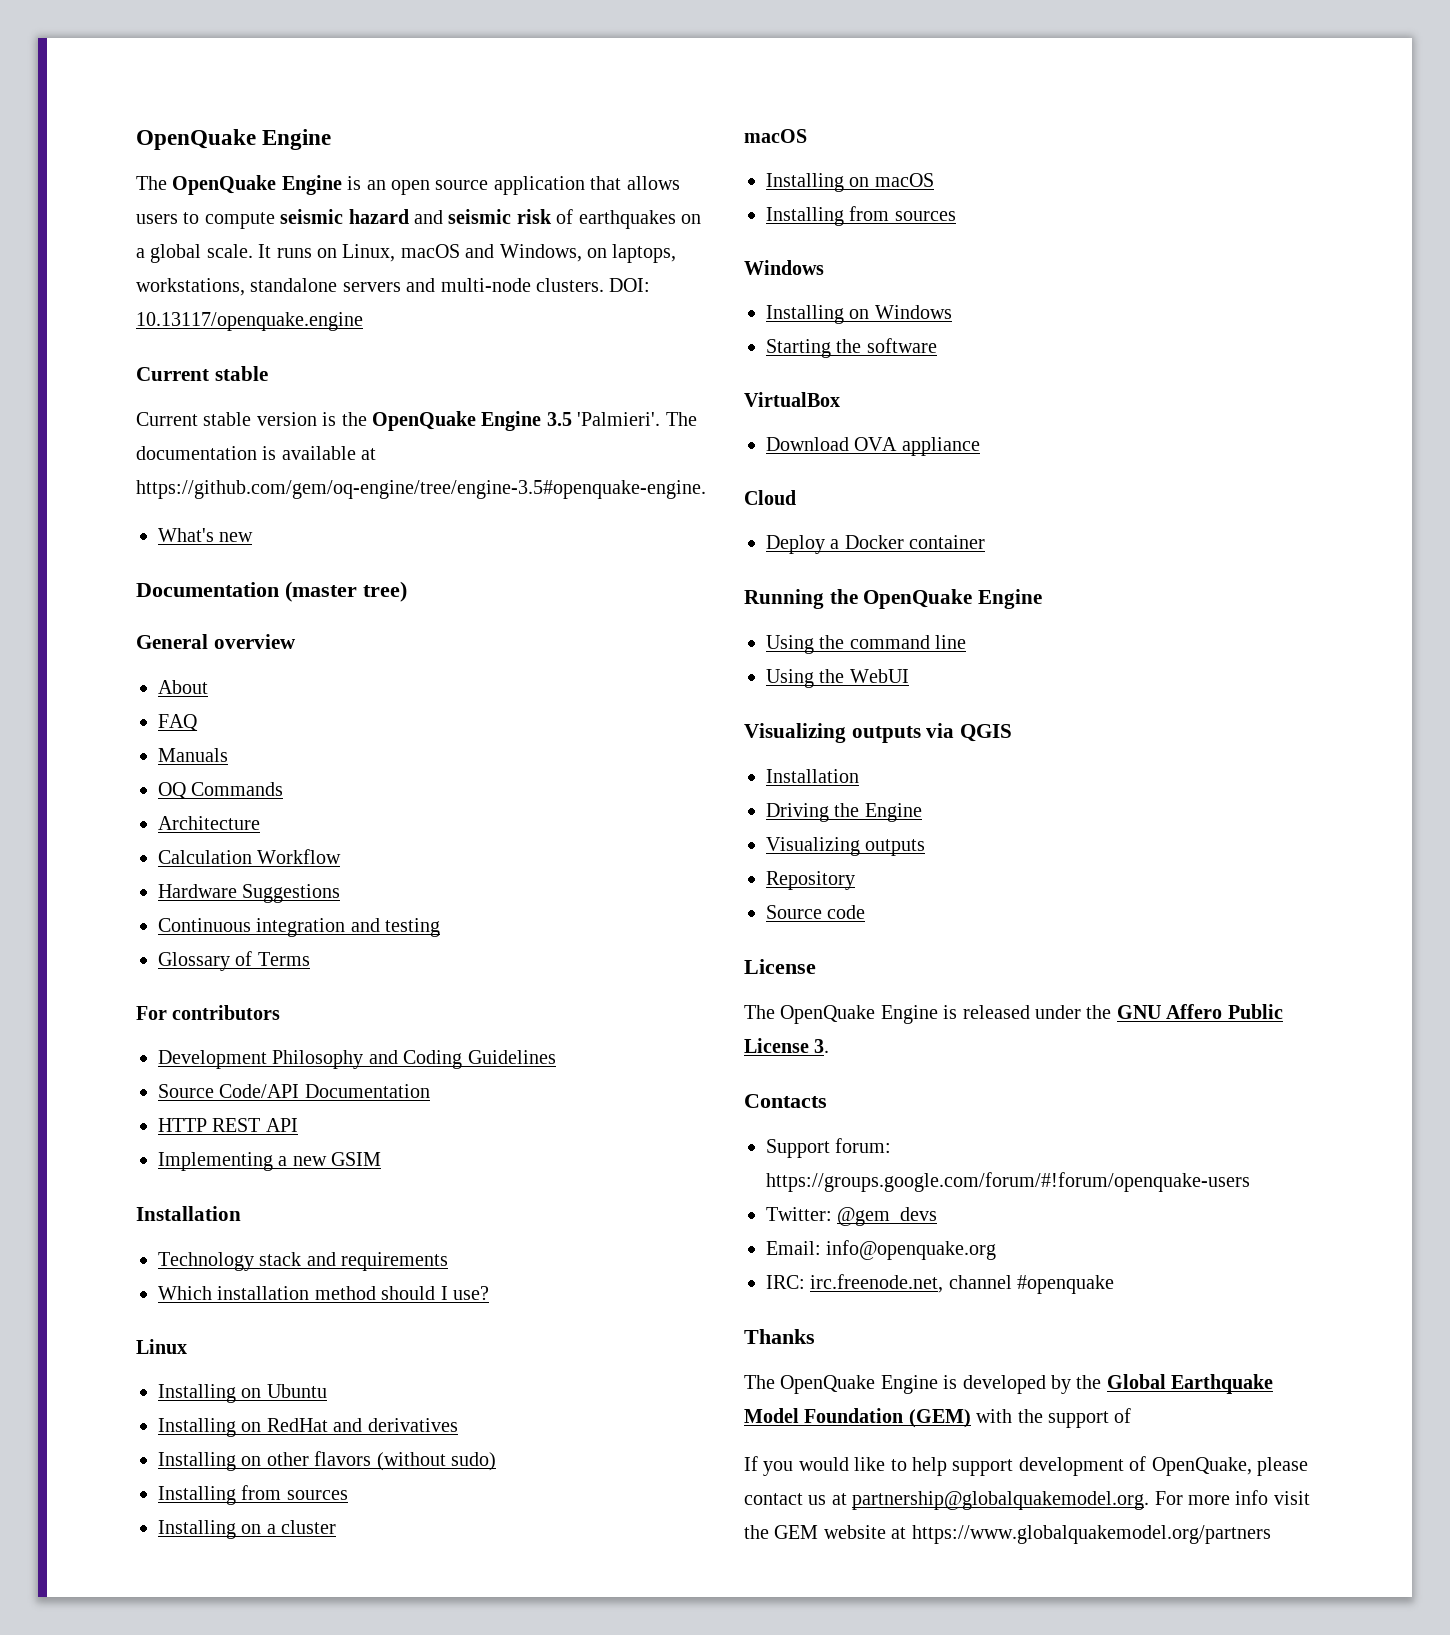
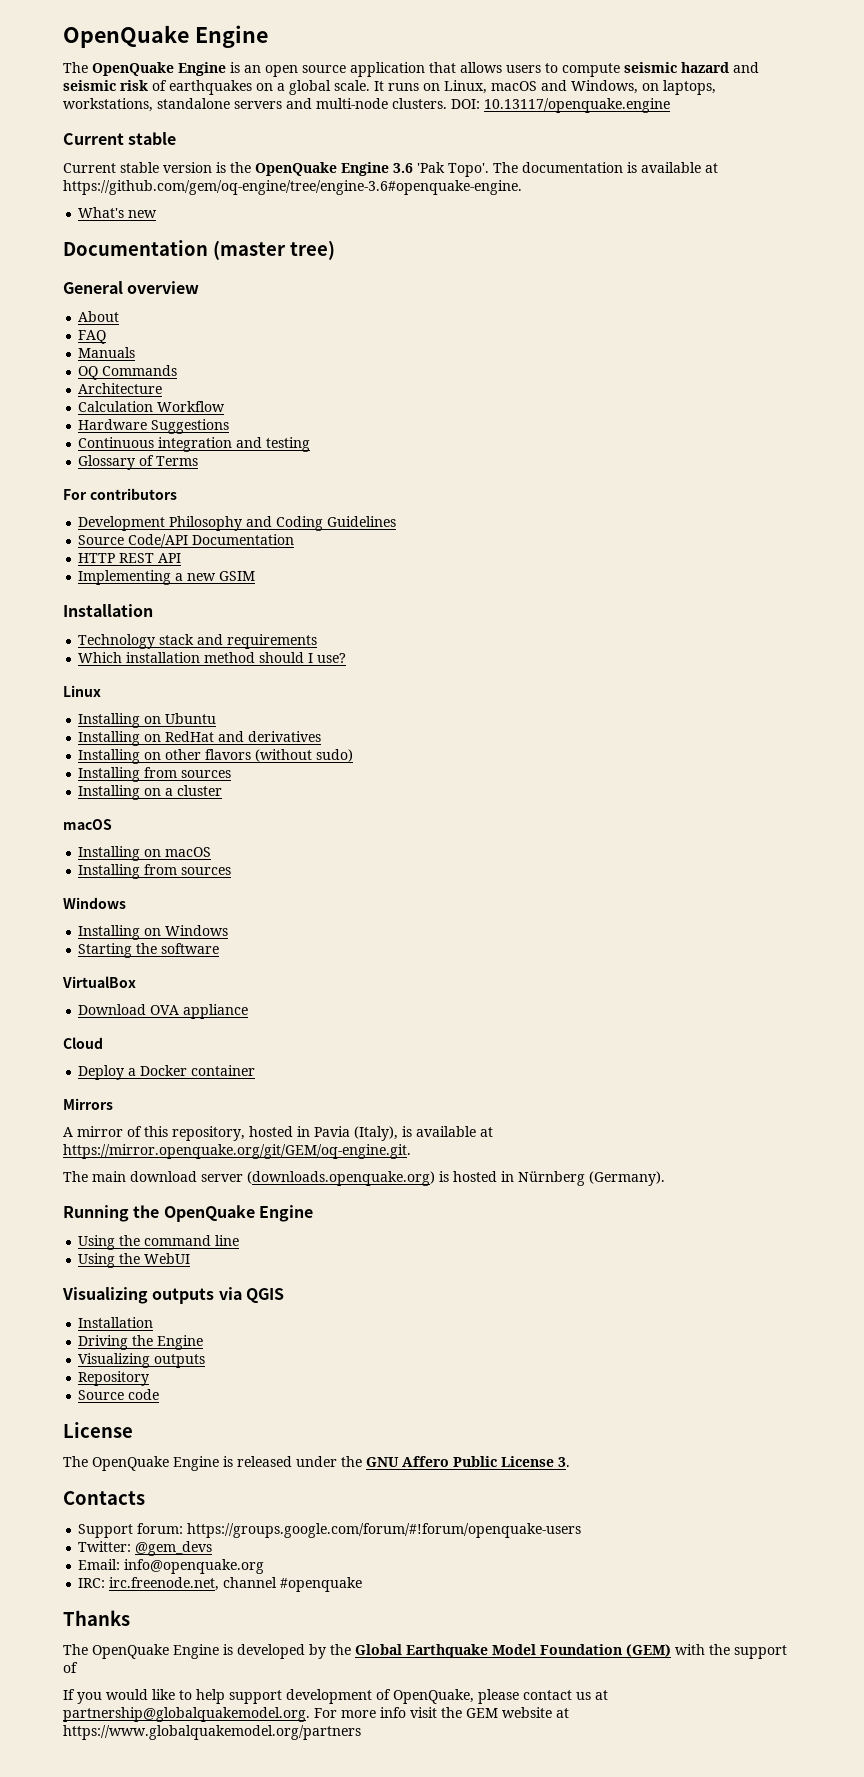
[546,412,661,426] 3.5 'Palmieri'. -> [393,162,489,177] 3.6 'Pak Topo'.
[136,480,706,499] https://github.com/gem/oq-engine/tree/engine-3.5#openquake-engine. -> [63,180,522,195] https://github.com/gem/oq-engine/tree/engine-3.6#openquake-engine.
(986, 542) none -> [63,1098,113,1110] [63,1126,493,1141] [63,1144,411,1159] [63,1171,665,1186] // Mirrors // A mirror of this repository, hosted in Pavia (Italy), is available at https://mirror.openquake.org/git/GEM/oq-engine.git. // The main download server (downloads.openquake.org) is hosted in Nürnberg (Germany).

